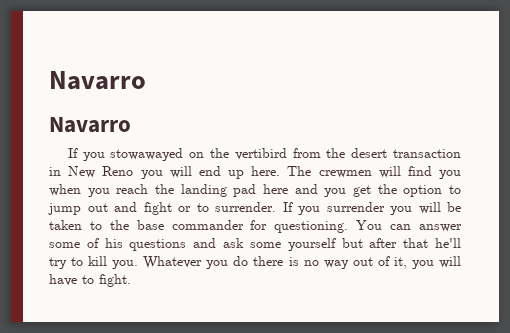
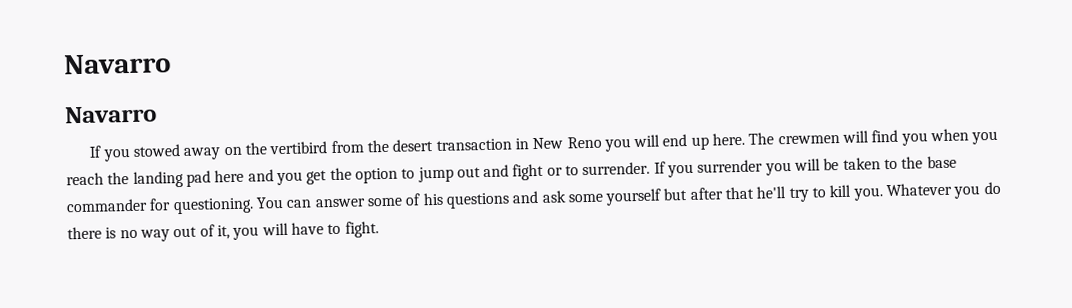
[110,148,184,161] stowawayed -> [132,144,222,160] stowed away

